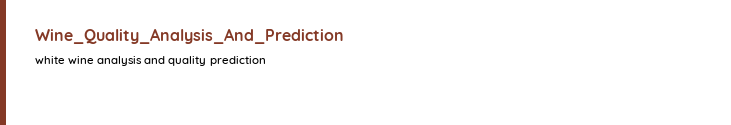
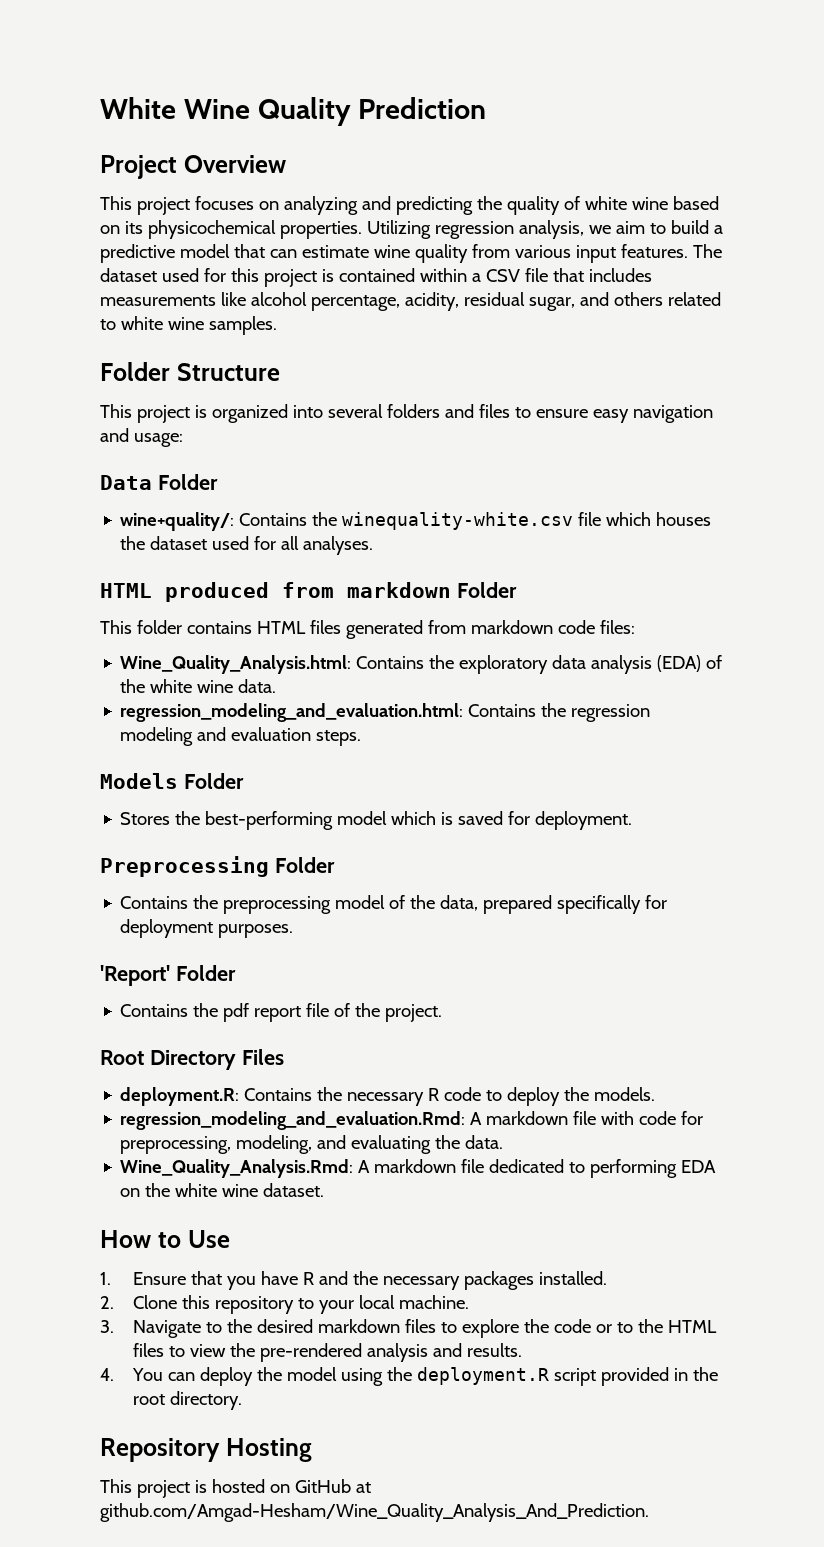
[35,28,344,44] [35,56,266,66] Wine_Quality_Analysis_And_Prediction // white wine analysis and quality prediction -> [100,97,487,126] [100,155,286,179] [100,196,719,215] [100,220,723,239] [100,244,722,263] [100,268,652,287] [100,292,721,311] [100,316,277,335] [100,362,280,381] [100,404,713,423] [100,428,183,447] [100,474,218,490] [120,512,712,531] [120,536,374,555] [100,582,517,602] [100,620,635,639] [120,655,723,674] [120,679,277,693] [120,703,651,722] [120,727,362,746] [100,773,244,789] [120,811,633,830] [100,856,335,877] [120,895,668,914] [120,919,294,938] [100,965,236,986] [120,1003,443,1022] [100,1049,284,1070] [120,1087,656,1106] [120,1111,704,1130] [120,1135,504,1154] [120,1159,717,1178] [120,1183,325,1197] [100,1230,230,1248] [100,1271,607,1290] [100,1295,469,1314] [100,1319,717,1338] [132,1343,522,1362] [100,1367,718,1386] [132,1391,242,1410] [100,1438,312,1462] [100,1479,371,1498] [100,1503,649,1522] White Wine Quality Prediction // Project Overview // This project focuses on analyzing and predicting the quality of white wine based on its physicochemical properties. Utilizing regression analysis, we aim to build a predictive model that can estimate wine quality from various input features. The dataset used for this project is contained within a CSV file that includes measurements like alcohol percentage, acidity, residual sugar, and others related to white wine samples. // Folder Structure // This project is organized into several folders and files to ensure easy navigation and usage: // Data Folder // wine+quality/: Contains the winequality-white.csv file which houses the dataset used for all analyses. // HTML produced from markdown Folder // This folder contains HTML files generated from markdown code files: // Wine_Quality_Analysis.html: Contains the exploratory data analysis (EDA) of the white wine data. // regression_modeling_and_evaluation.html: Contains the regression modeling and evaluation steps. // Models Folder // Stores the best-performing model which is saved for deployment. // Preprocessing Folder // Contains the preprocessing model of the data, prepared specifically for deployment purposes. // 'Report' Folder // Contains the pdf report file of the project. // Root Directory Files // deployment.R: Contains the necessary R code to deploy the models. // regression_modeling_and_evaluation.Rmd: A markdown file with code for preprocessing, modeling, and evaluating the data. // Wine_Quality_Analysis.Rmd: A markdown file dedicated to performing EDA on the white wine dataset. // How to Use // 1. Ensure that you have R and the necessary packages installed. // 2. Clone this repository to your local machine. // 3. Navigate to the desired markdown files to explore the code or to the HTML files to view the pre-rendered analysis and results. // 4. You can deploy the model using the deployment.R script provided in the root directory. // Repository Hosting // This project is hosted on GitHub at github.com/Amgad-Hesham/Wine_Quality_Analysis_And_Prediction.

